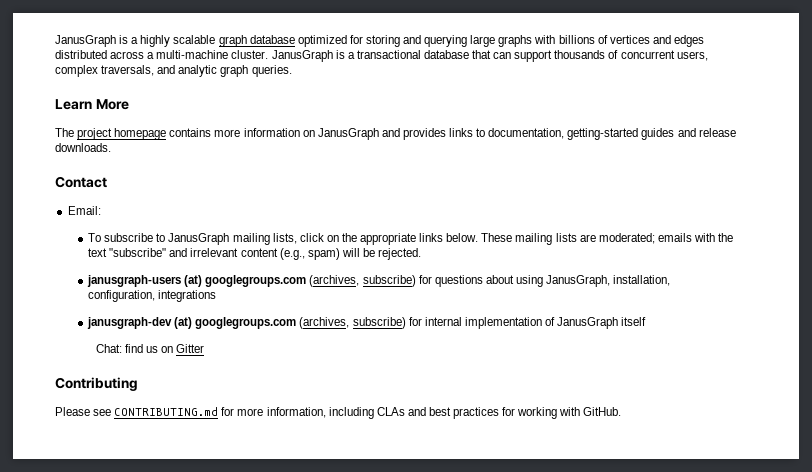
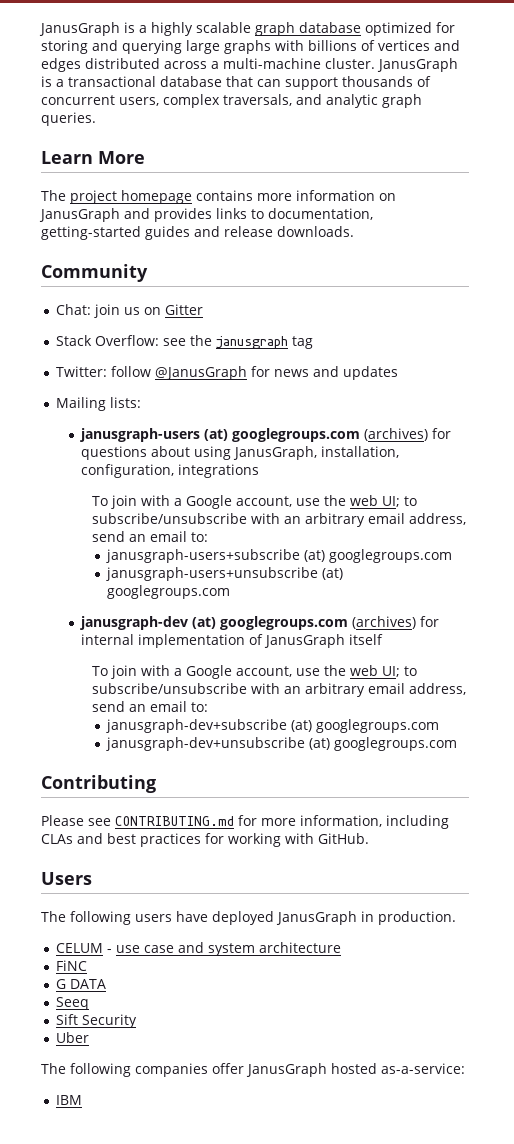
[55,176,107,188] [67,206,101,215] [88,233,734,245] [88,248,422,260] Contact // Email: // To subscribe to JanusGraph mailing lists, click on the appropriate links below. These mailing lists are moderated; emails with the text "subscribe" and irrelevant content (e.g., spam) will be rejected. -> [41,264,148,282] [55,304,203,318] [55,335,313,349] [55,366,398,380] [55,397,141,411] Community // Chat: join us on Gitter // Stack Overflow: see the janusgraph tag // Twitter: follow @JanusGraph for news and updates // Mailing lists:
[309,275,416,287] (archives, subscribe) -> [364,428,429,441] (archives)
(217, 296) none -> [92,495,418,509] [92,513,467,527] [92,531,209,542] [105,549,452,563] [105,567,343,581] [106,585,230,599] // To join with a Google account, use the web UI; to subscribe/unsubscribe with an arbitrary email address, send an email to: // janusgraph-users+subscribe (at) googlegroups.com // janusgraph-users+unsubscribe (at) googlegroups.com
[299,317,406,329] (archives, subscribe) -> [352,616,417,629] (archives)
[95,344,205,353] Chat: find us on Gitter -> [92,665,418,679] [92,683,467,697] [92,701,209,712] [105,719,439,733] [105,737,457,751] To join with a Google account, use the web UI; to subscribe/unsubscribe with an arbitrary email address, send an email to: // janusgraph-dev+subscribe (at) googlegroups.com // janusgraph-dev+unsubscribe (at) googlegroups.com
(622, 411) none -> [41,872,92,885] [41,911,456,925] [55,942,341,956] [55,960,87,971] [55,979,106,989] [55,997,89,1010] [55,1014,137,1028] [55,1032,89,1043] [41,1063,465,1077] [55,1095,82,1105] // Users // The following users have deployed JanusGraph in production. // CELUM - use case and system architecture // FiNC // G DATA // Seeq // Sift Security // Uber // The following companies offer JanusGraph hosted as-a-service: // IBM

